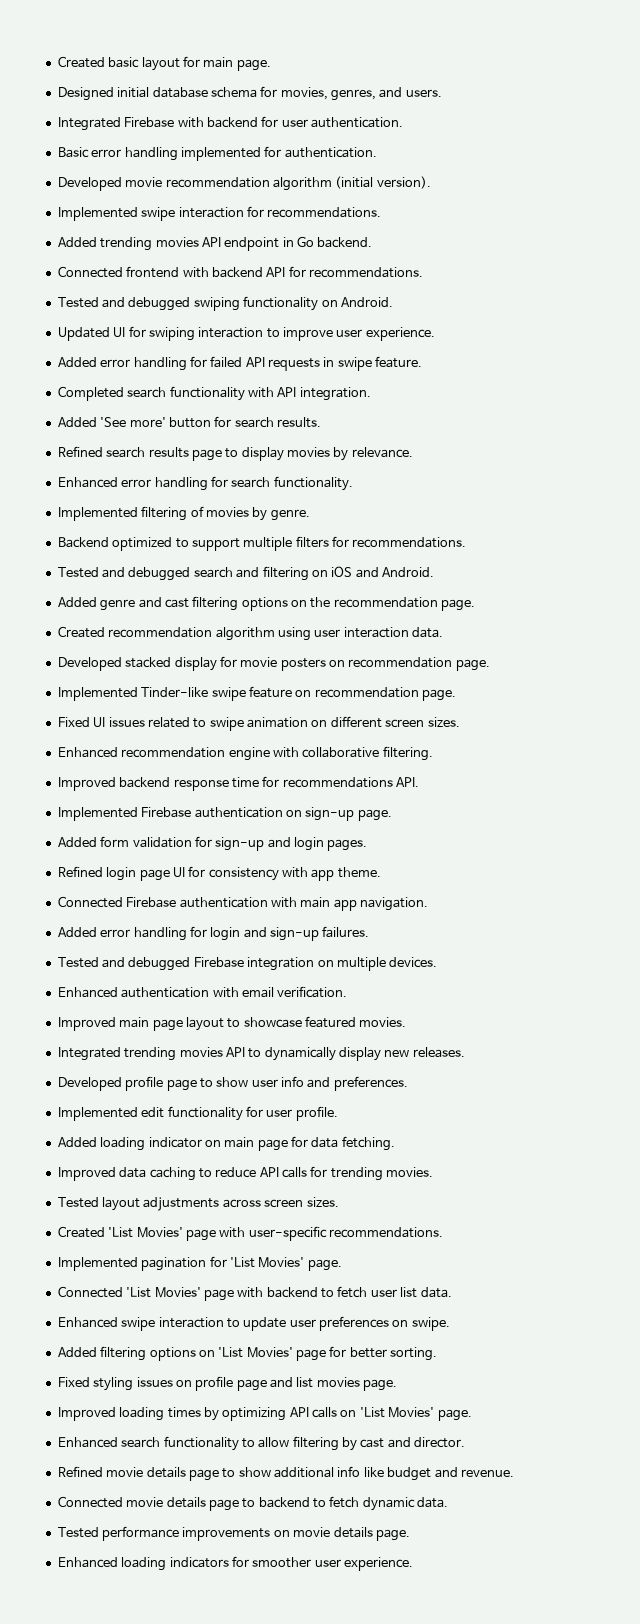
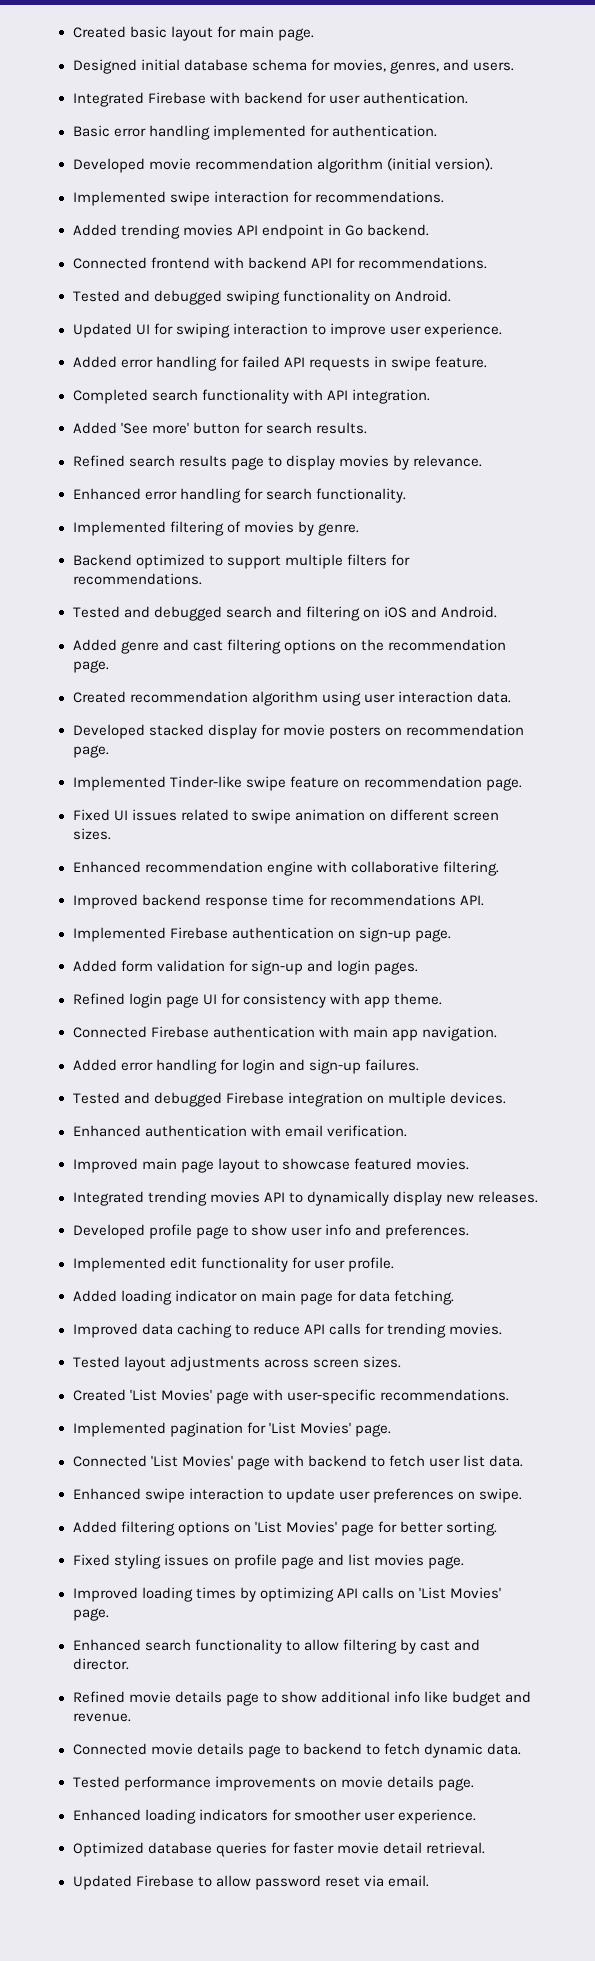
(413, 1564) none -> [72,1842,485,1857] [72,1875,429,1890] // Optimized database queries for faster movie detail retrieval. // Updated Firebase to allow password reset via email.

